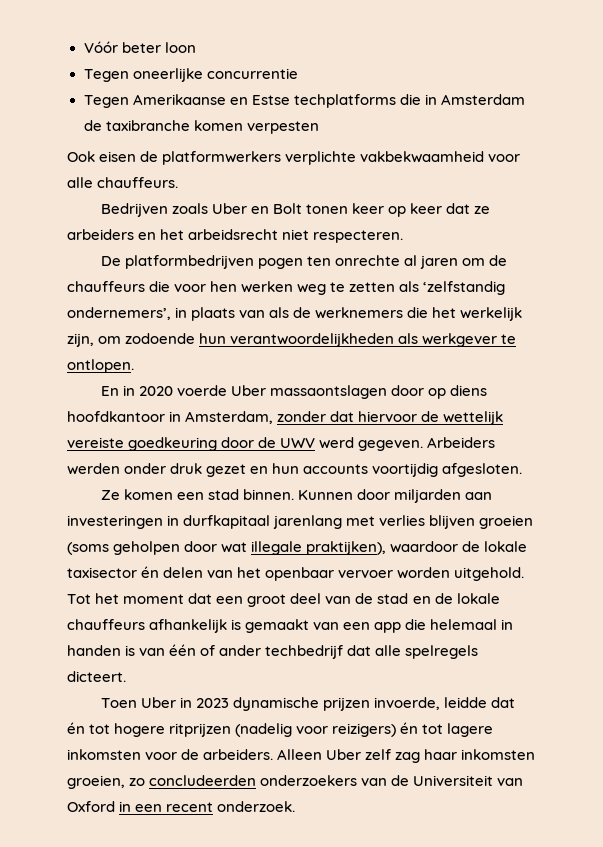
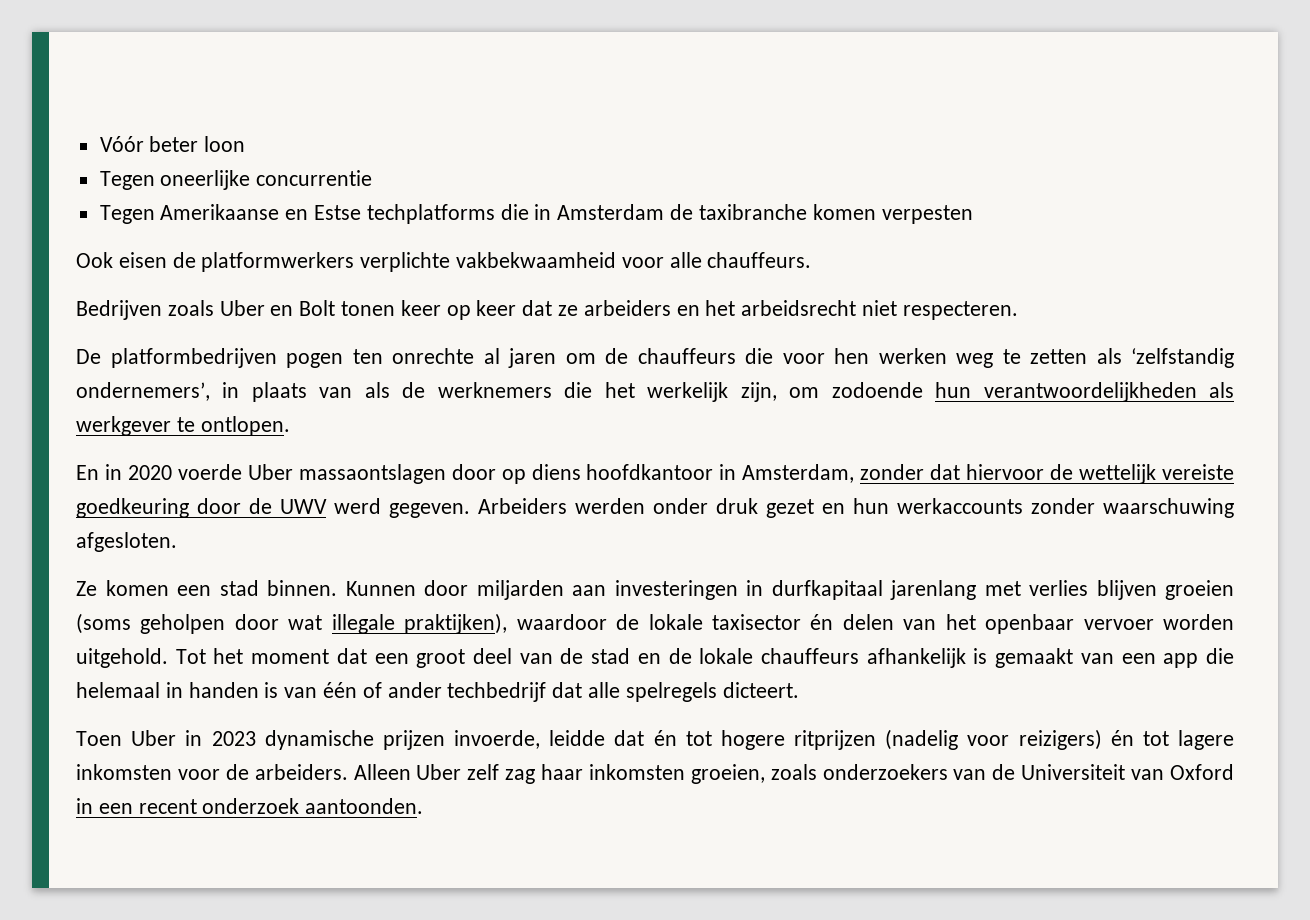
[303,463,439,477] accounts voortijdig -> [897,498,1234,518] werkaccounts zonder waarschuwing
[129,775,257,786] zo concludeerden -> [770,764,817,780] zoals
[217,801,296,812] onderzoek. -> [202,798,424,814] onderzoek aantoonden.

